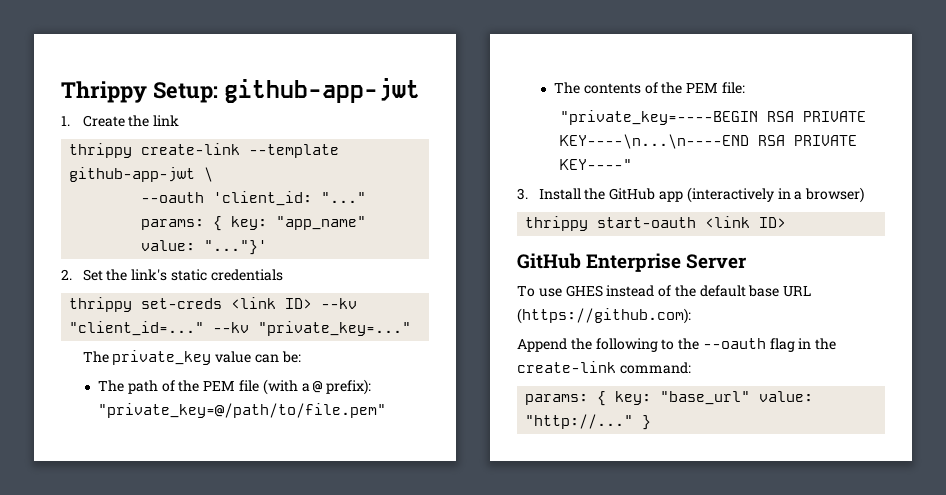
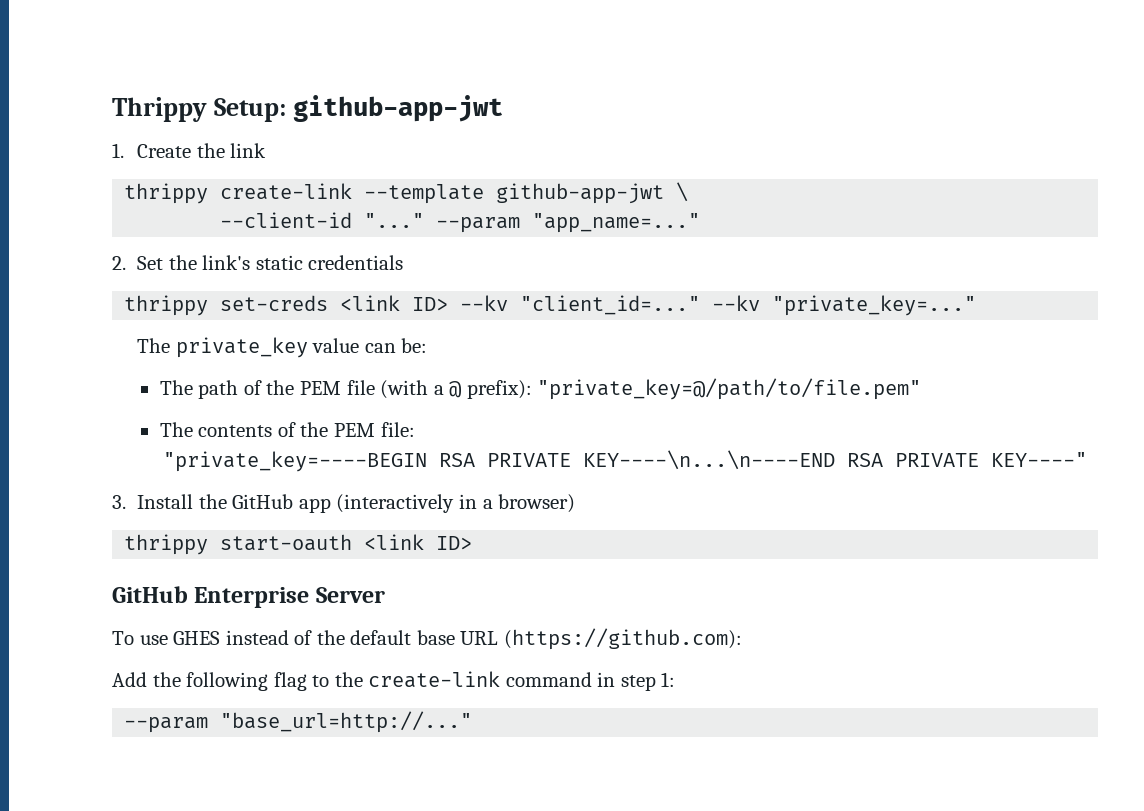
[141,191,367,206] [141,216,367,231] [141,240,268,255] --oauth 'client_id: "..." params: { key: "app_name" value: "..."}' -> [220,212,701,233] --client-id "..." --param "app_name=..."
[517,338,567,352] Append -> [112,672,147,687] Add
(658, 345) none -> [273,672,307,691] flag
[702,338,837,352] [517,361,691,374] [525,391,814,406] [525,414,652,430] --oauth flag in the create-link command: // params: { key: "base_url" value: "http://..." } -> [368,671,676,691] [124,711,473,733] create-link command in step 1: // --param "base_url=http://..."

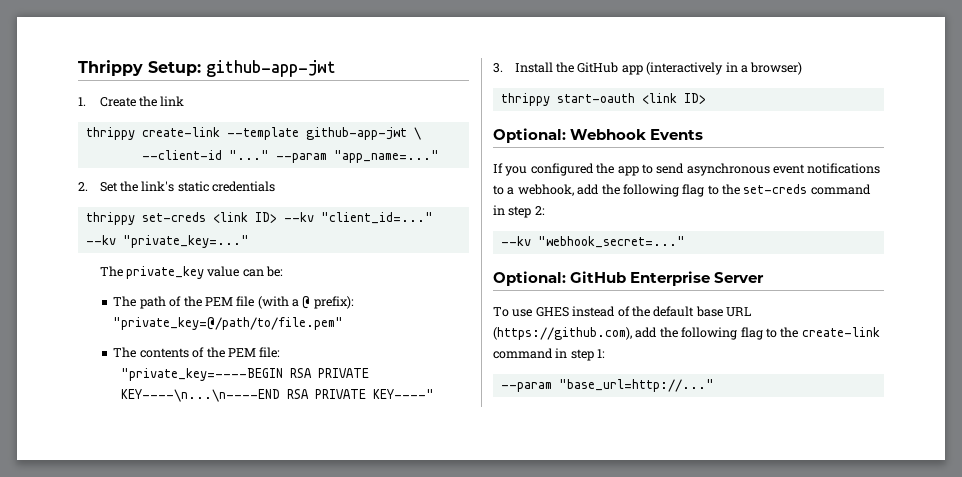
(473, 543) none -> [493,128,704,143] [493,163,881,176] [493,184,871,197] [493,205,545,218] [500,236,685,248] [493,271,566,286] Optional: Webhook Events // If you configured the app to send asynchronous event notifications to a webhook, add the following flag to the set-creds command in step 2: // --kv "webhook_secret=..." // Optional:
[503,628,742,650] [112,672,147,687] (https://github.com): // Add -> [493,327,658,340] (https://github.com), add

